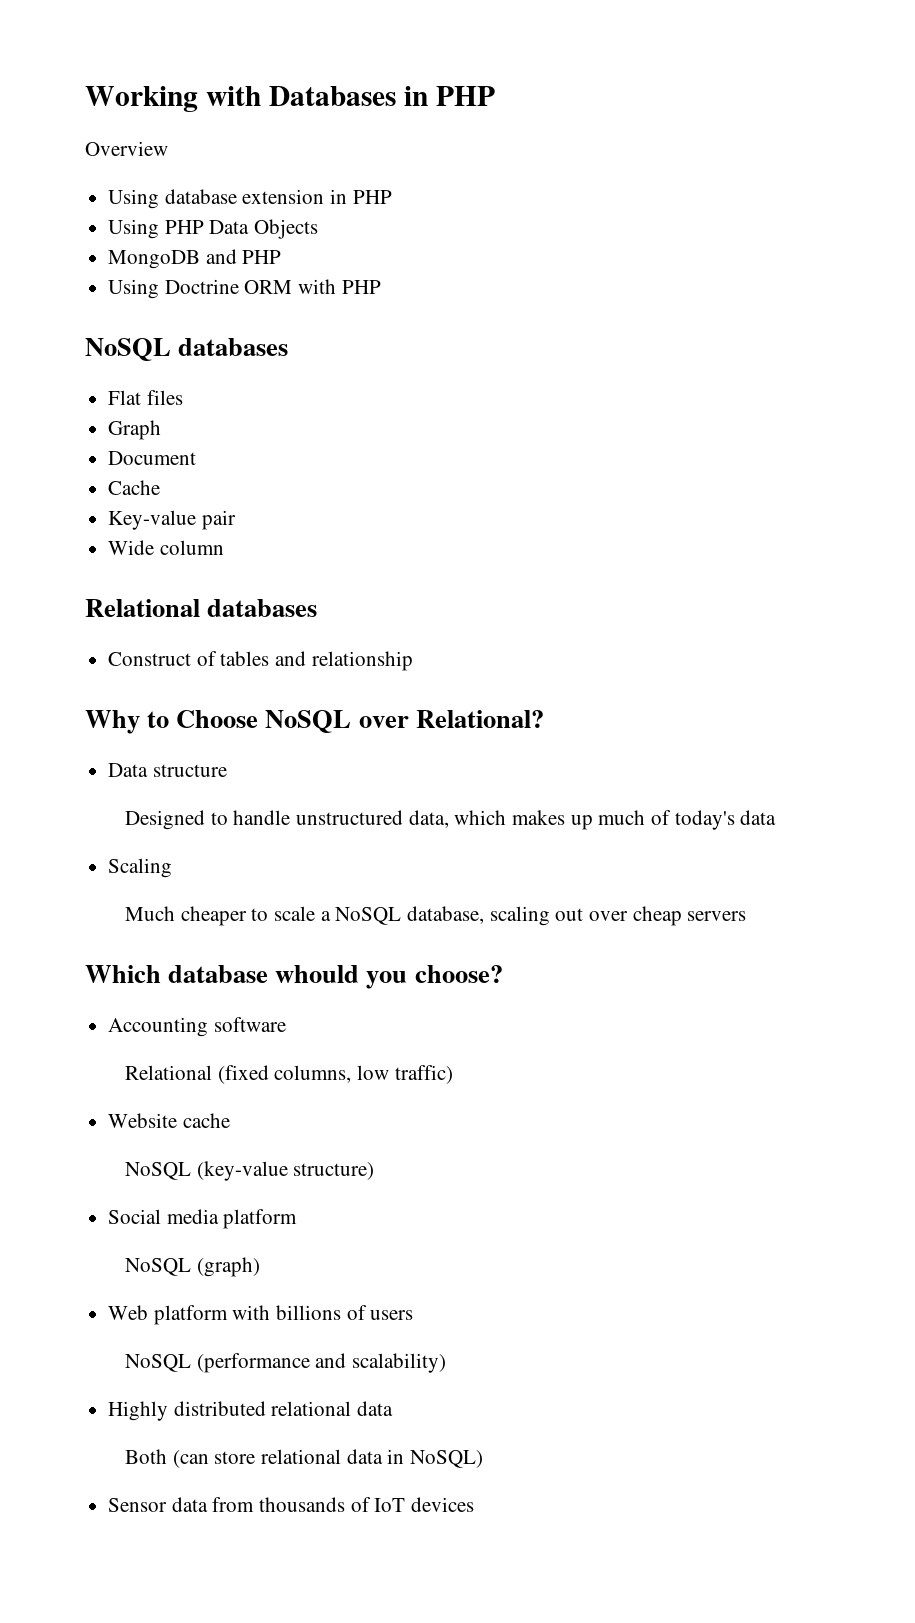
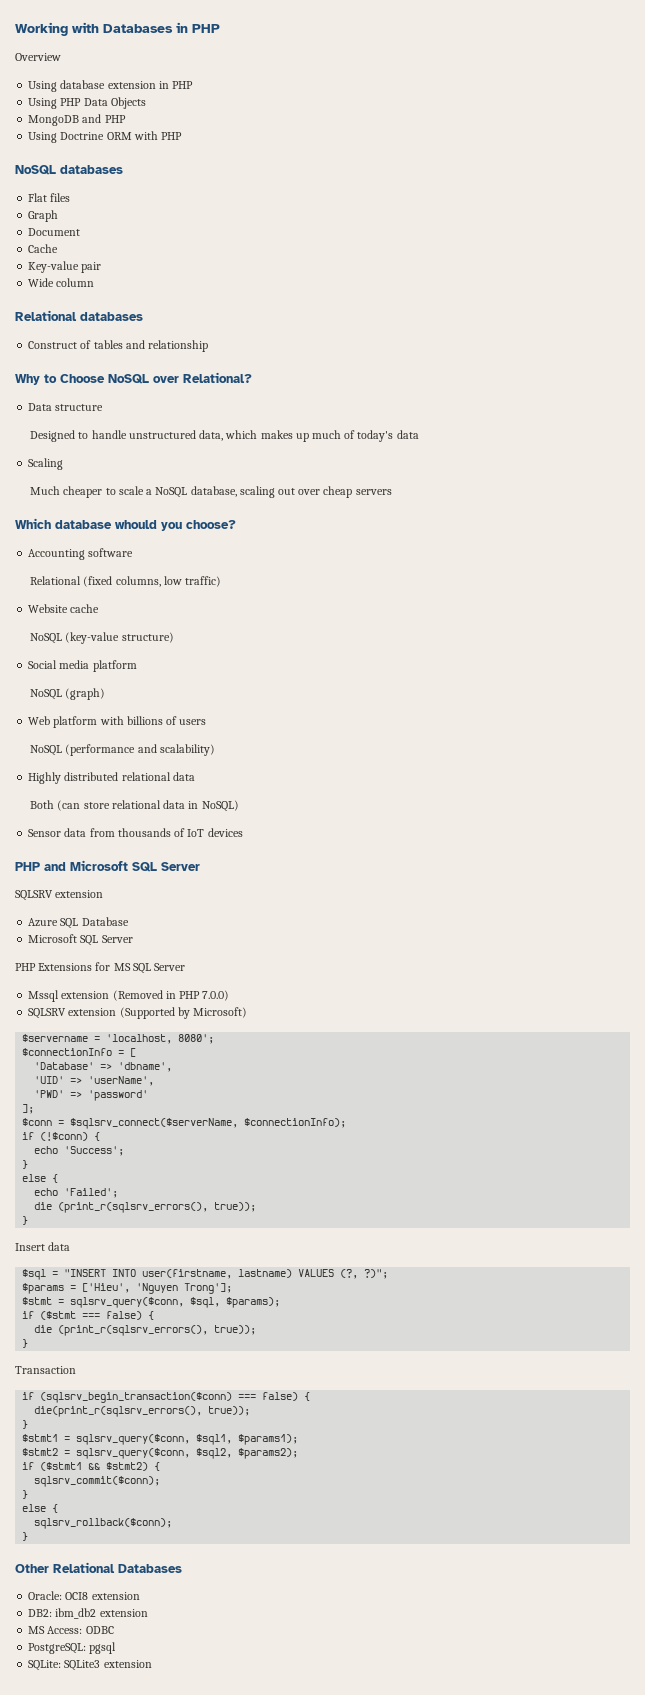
(475, 1504) none -> [15,860,200,872] [15,890,104,901] [28,917,129,929] [28,934,133,946] [15,962,186,974] [28,990,230,1002] [28,1007,248,1019] [22,1034,215,1044] [22,1048,137,1057] [34,1062,173,1072] [34,1076,155,1086] [34,1090,149,1101] [22,1104,35,1114] [22,1118,347,1129] [22,1132,101,1141] [34,1146,125,1156] [22,1160,29,1169] [22,1174,59,1183] [34,1188,119,1198] [34,1202,257,1213] [22,1216,29,1225] [15,1242,71,1251] [22,1269,389,1280] [22,1283,233,1294] [22,1297,281,1308] [22,1311,155,1320] [34,1325,257,1336] [22,1339,29,1348] [15,1366,76,1374] [22,1392,311,1403] [34,1406,251,1417] [22,1420,29,1429] [22,1434,299,1445] [22,1448,299,1459] [22,1462,161,1471] [34,1476,161,1487] [22,1490,29,1499] [22,1504,59,1513] [34,1518,173,1529] [22,1532,29,1541] [15,1562,182,1573] [28,1591,140,1600] [28,1608,148,1619] [28,1626,114,1634] [28,1642,117,1654] [28,1660,152,1671] // PHP and Microsoft SQL Server // SQLSRV extension // Azure SQL Database // Microsoft SQL Server // PHP Extensions for MS SQL Server // Mssql extension (Removed in PHP 7.0.0) // SQLSRV extension (Supported by Microsoft) // $servername = 'localhost, 8080'; // $connectionInfo = [ // 'Database' => 'dbname', // 'UID' => 'userName', // 'PWD' => 'password' // ]; // $conn = $sqlsrv_connect($serverName, $connectionInfo); // if (!$conn) { // echo 'Success'; // } // else { // echo 'Failed'; // die (print_r(sqlsrv_errors(), true)); // } // Insert data // $sql = "INSERT INTO user(firstname, lastname) VALUES (?, ?)"; // $params = ['Hieu', 'Nguyen Trong']; // $stmt = sqlsrv_query($conn, $sql, $params); // if ($stmt === false) { // die (print_r(sqlsrv_errors(), true)); // } // Transaction // if (sqlsrv_begin_transaction($conn) === false) { // die(print_r(sqlsrv_errors(), true)); // } // $stmt1 = sqlsrv_query($conn, $sql1, $params1); // $stmt2 = sqlsrv_query($conn, $sql2, $params2); // if ($stmt1 && $stmt2) { // sqlsrv_commit($conn); // } // else { // sqlsrv_rollback($conn); // } // Other Relational Databases // Oracle: OCI8 extension // DB2: ibm_db2 extension // MS Access: ODBC // PostgreSQL: pgsql // SQLite: SQLite3 extension

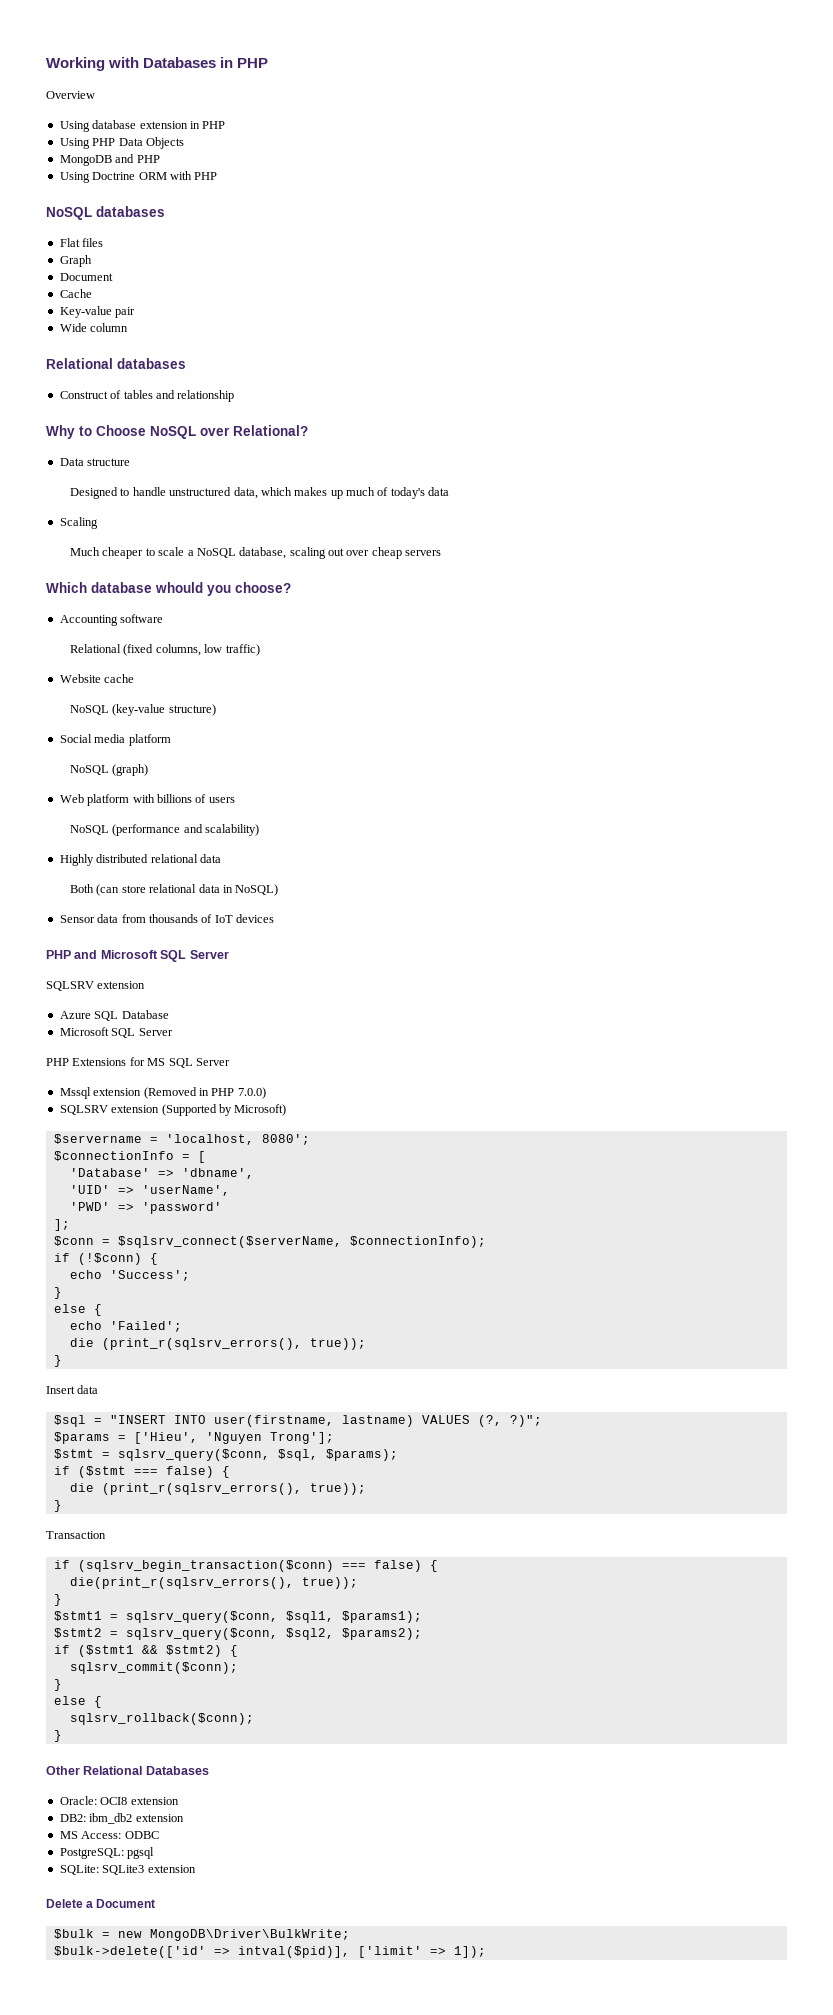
(152, 1664) none -> [46,1899,156,1908] [53,1929,350,1941] [53,1946,486,1958] // Delete a Document // $bulk = new MongoDB\Driver\BulkWrite; // $bulk->delete(['id' => intval($pid)], ['limit' => 1]);

